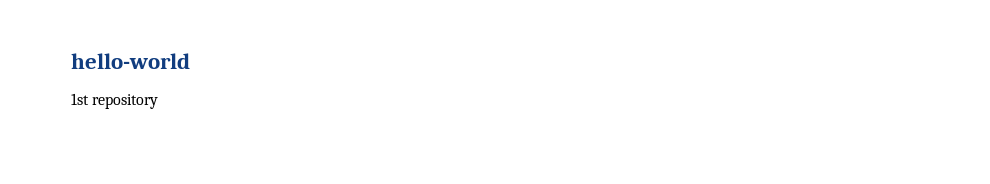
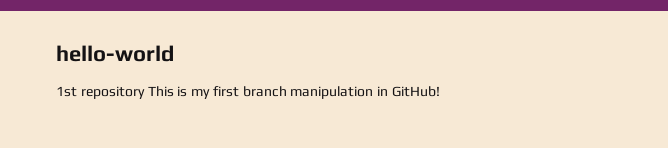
(159, 101) none -> [147,86,441,99] This is my first branch manipulation in GitHub!

